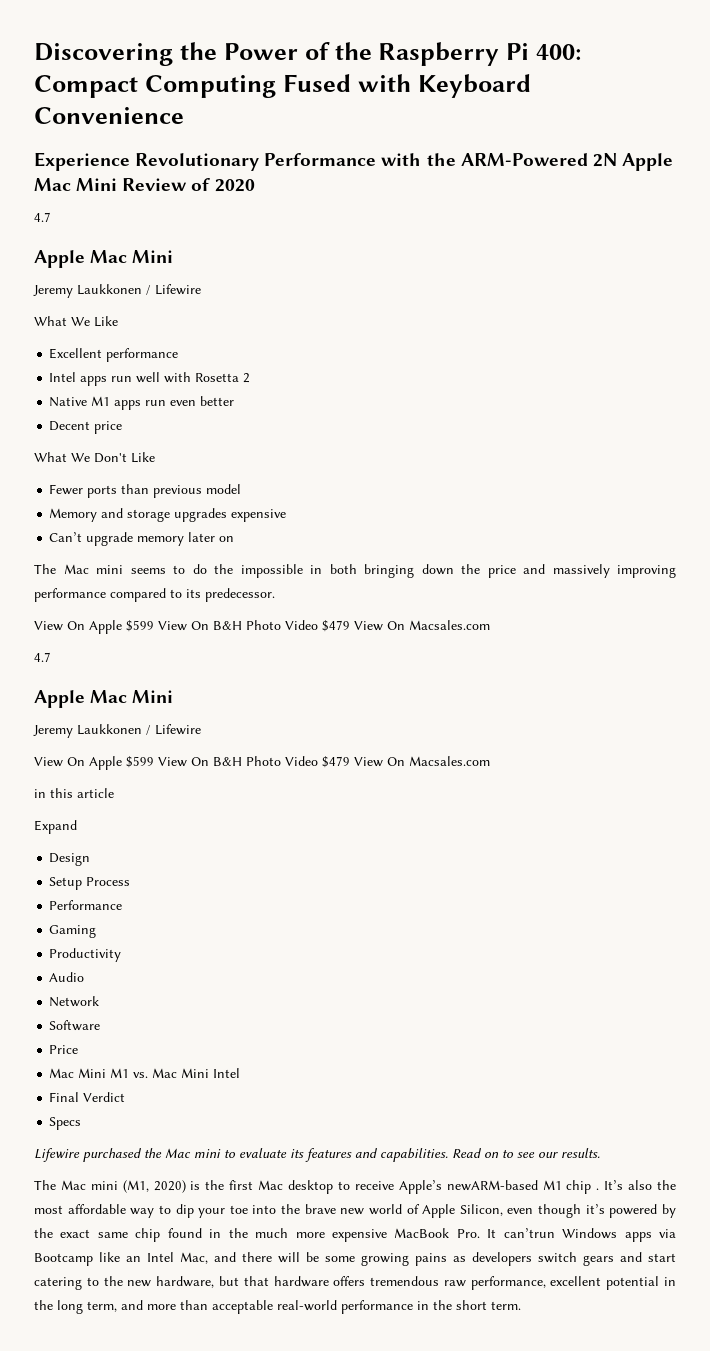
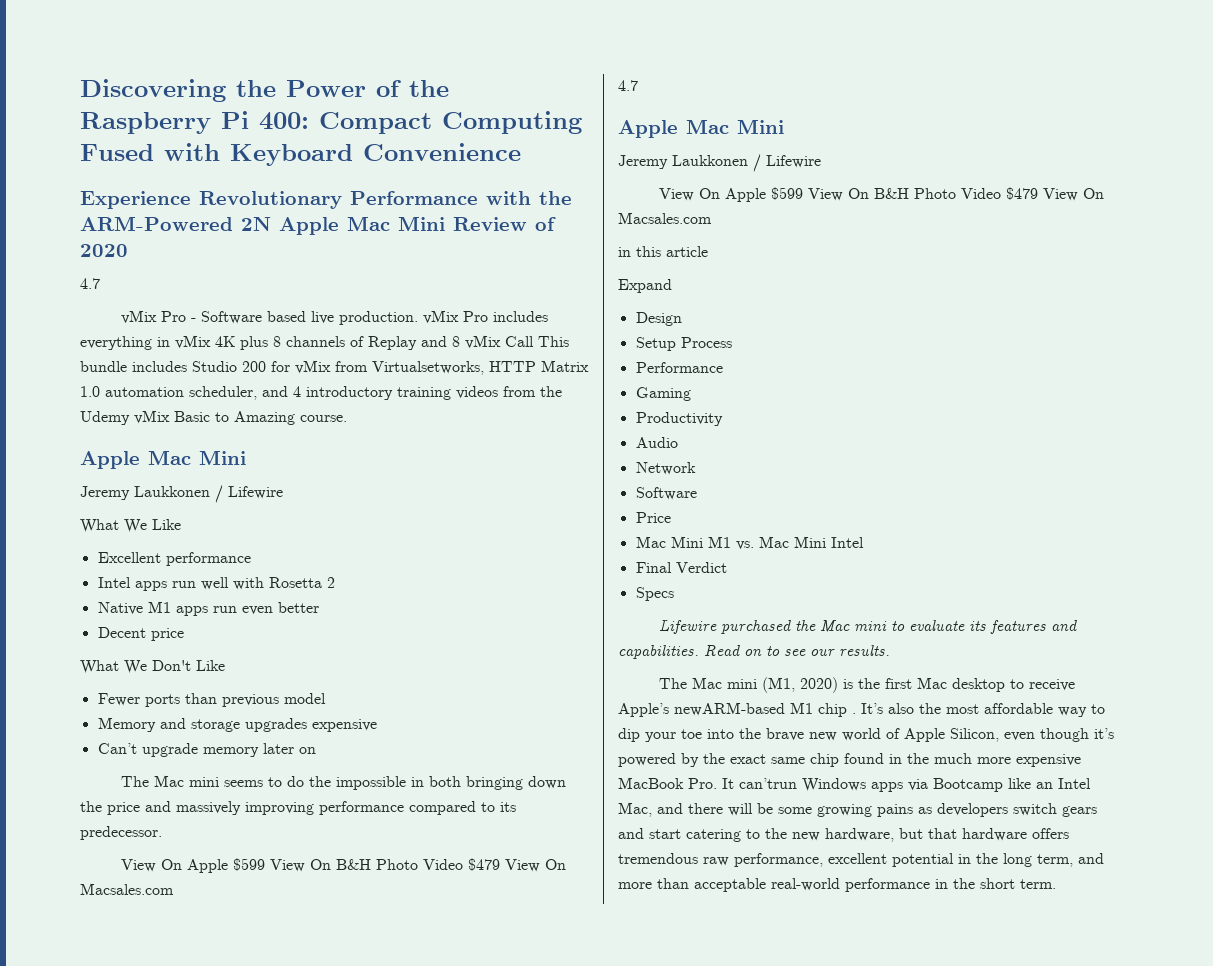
(51, 217) none -> [121,310,549,325] [80,335,569,350] [80,360,589,375] [80,386,562,400] [80,410,347,425] // vMix Pro - Software based live production. vMix Pro includes everything in vMix 4K plus 8 channels of Replay and 8 vMix Call This bundle includes Studio 200 for vMix from Virtualsetworks, HTTP Matrix 1.0 automation scheduler, and 4 introductory training videos from the Udemy vMix Basic to Amazing course.

